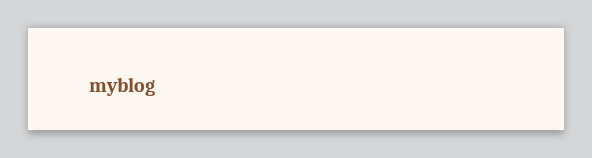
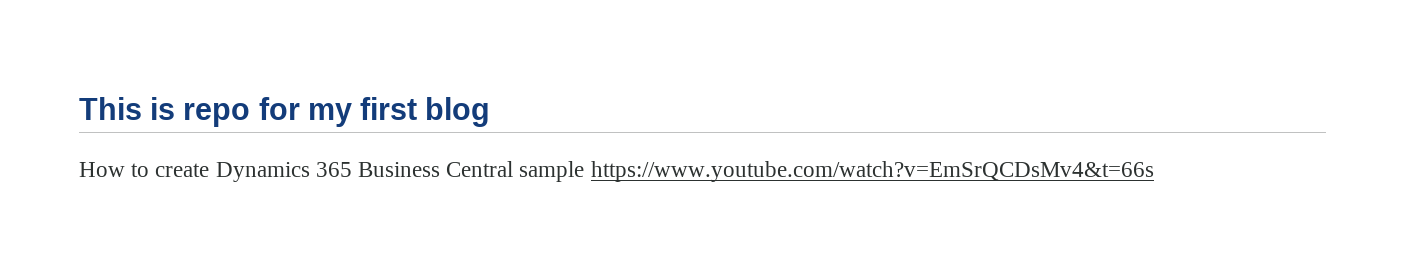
[89,77,155,96] myblog -> [79,97,491,127] [79,161,1154,182] This is repo for my first blog // How to create Dynamics 365 Business Central sample https://www.youtube.com/watch?v=EmSrQCDsMv4&t=66s

